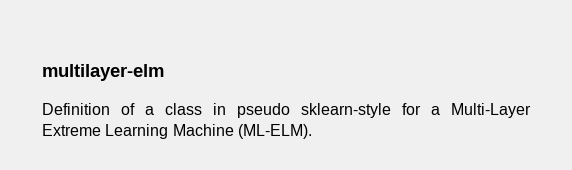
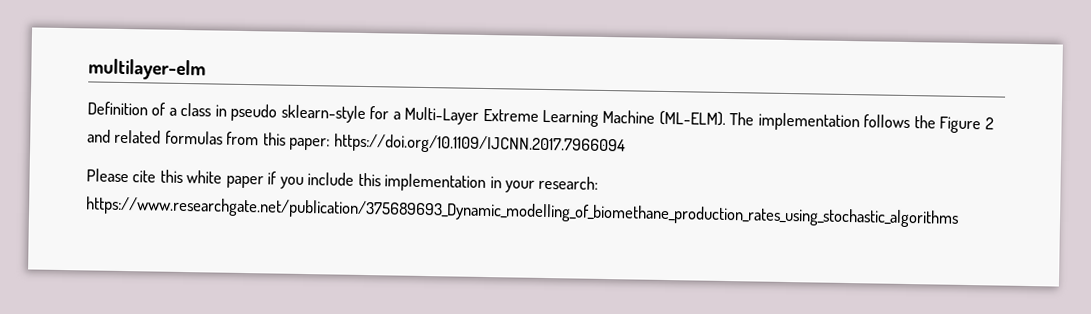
(312, 131) none -> [729,112,994,134] [87,129,626,156] [86,168,599,193] [86,196,959,228] The implementation follows the Figure 2 and related formulas from this paper: https://doi.org/10.1109/IJCNN.2017.7966094 // Please cite this white paper if you include this implementation in your research: https://www.researchgate.net/publication/375689693_Dynamic_modelling_of_biomethane_production_rates_using_stochastic_algorithms

